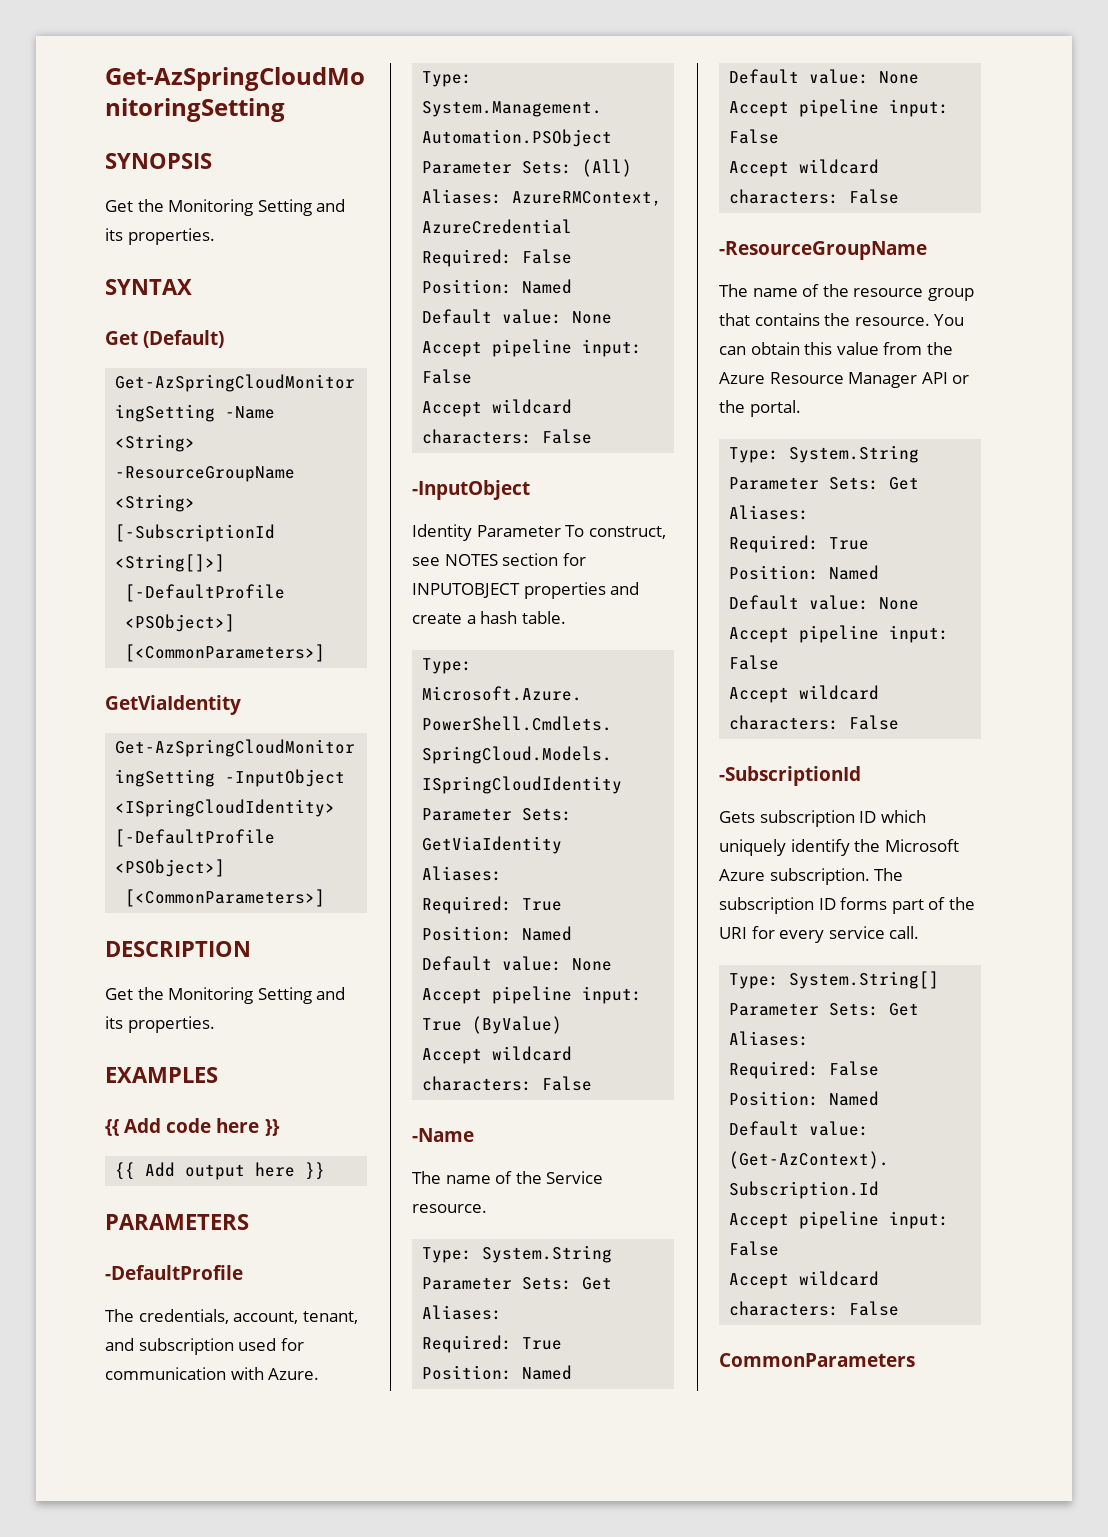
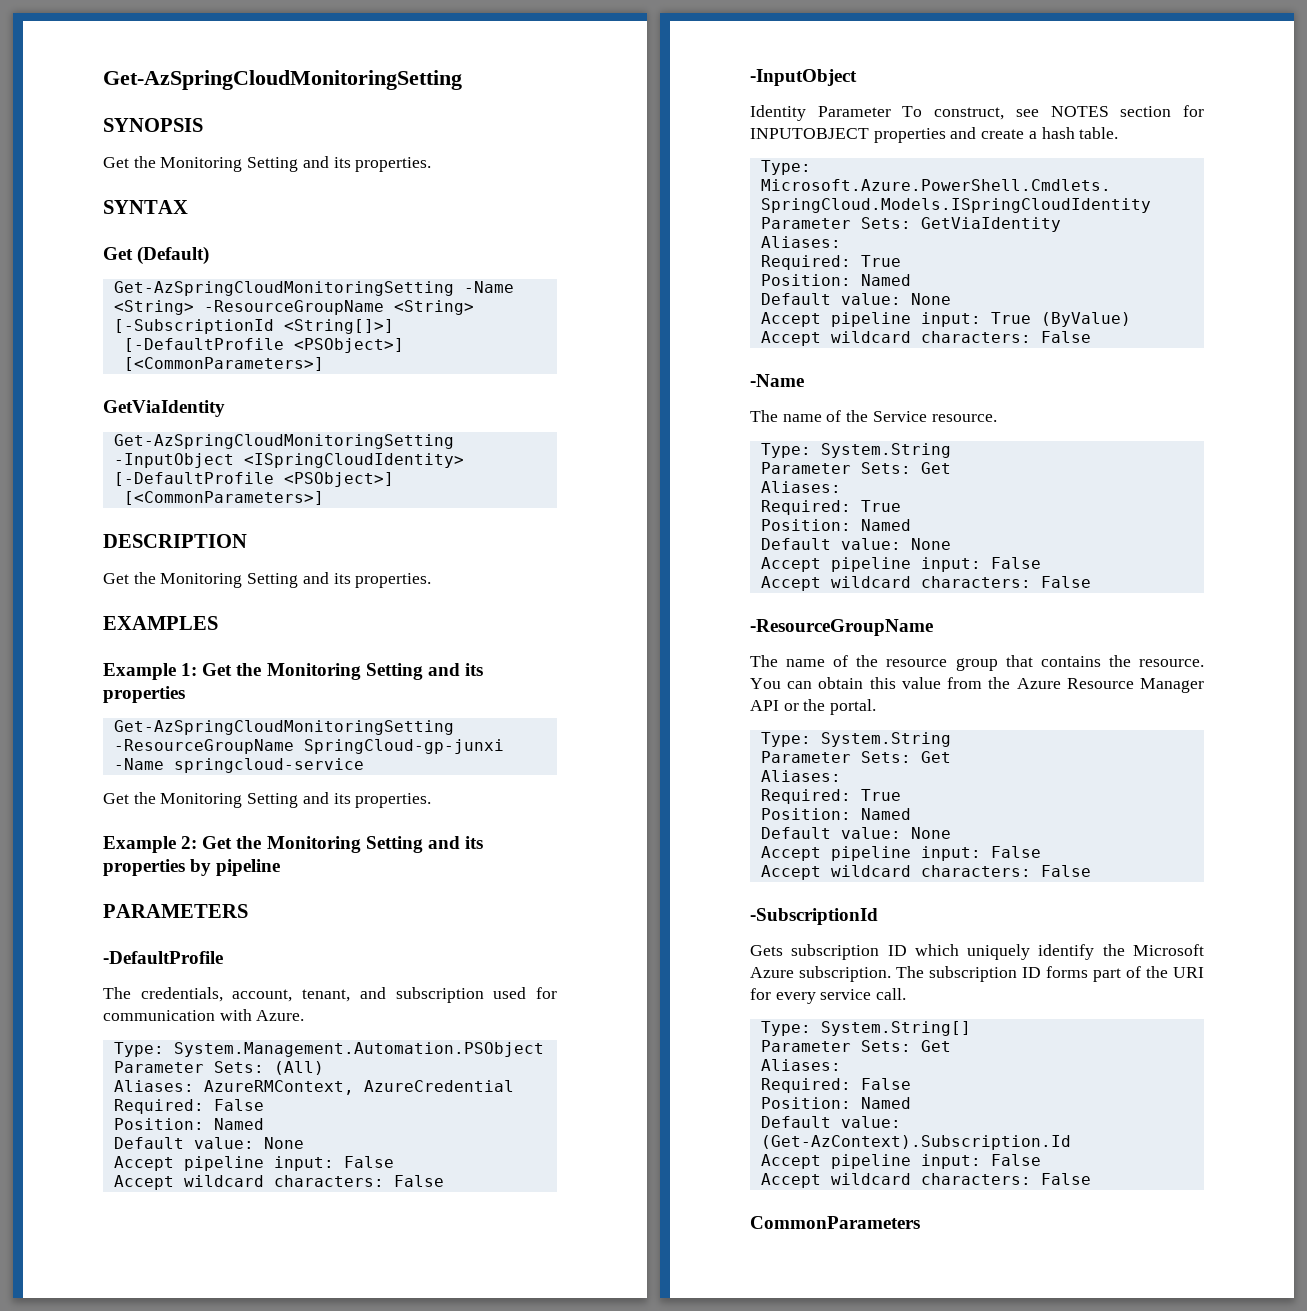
[105,1118,280,1136] [115,1162,326,1180] {{ Add code here }} // {{ Add output here }} -> [103,663,483,680] [103,686,185,703] [113,720,454,735] [113,739,504,754] [113,758,364,773] [103,792,432,808] [103,836,483,853] [103,859,281,876] Example 1: Get the Monitoring Setting and its properties // Get-AzSpringCloudMonitoringSetting -ResourceGroupName SpringCloud-gp-junxi -Name springcloud-service // Get the Monitoring Setting and its properties. // Example 2: Get the Monitoring Setting and its properties by pipeline

